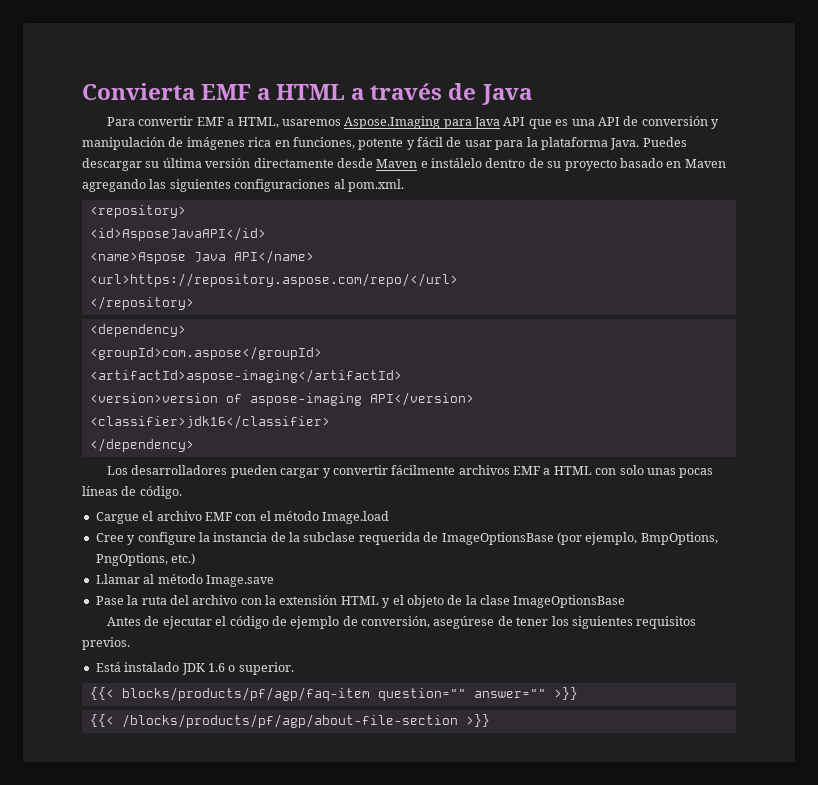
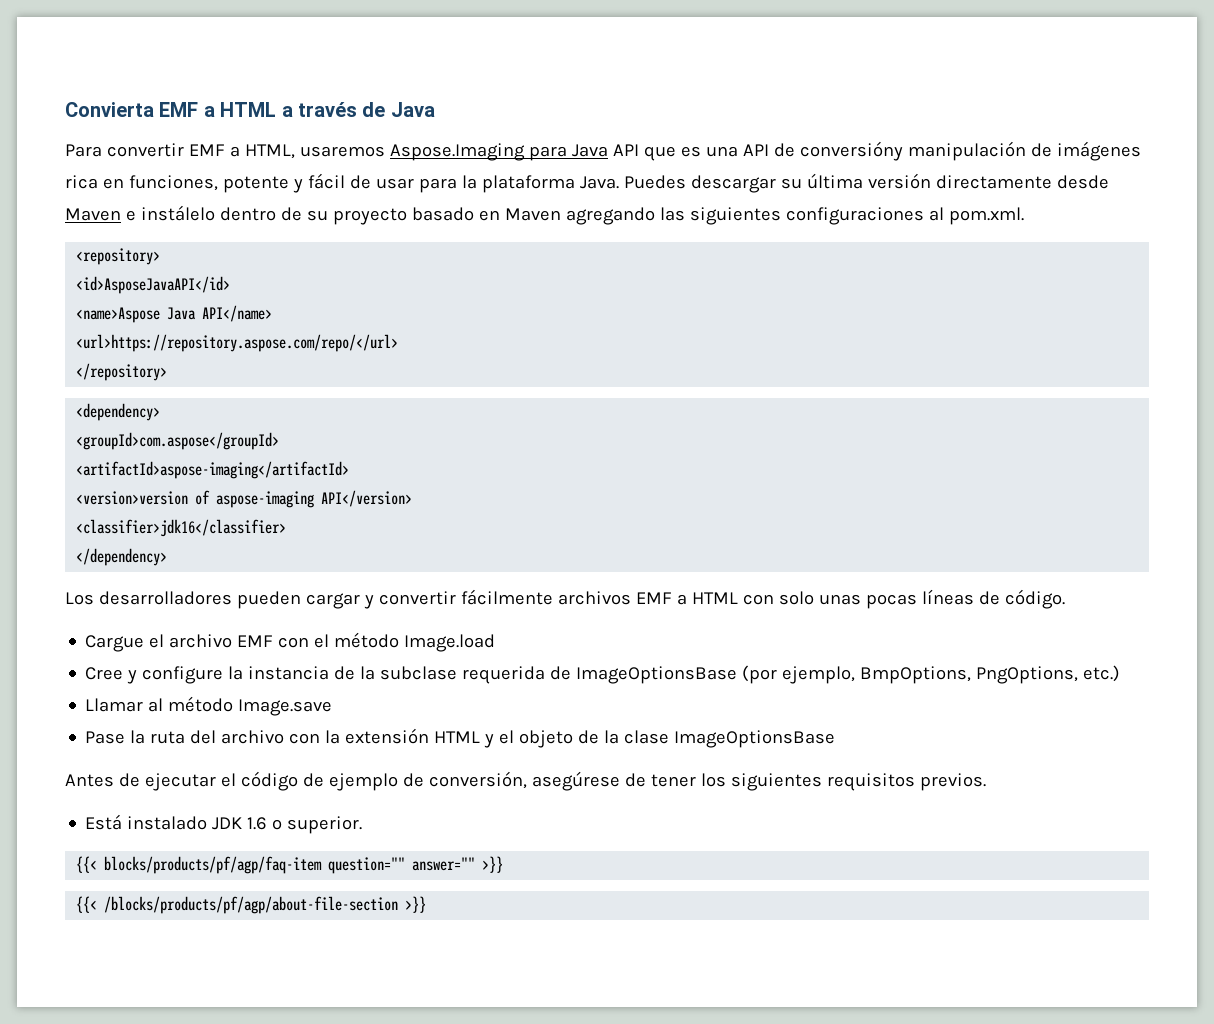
[641,116,720,129] conversión y -> [799,141,903,161] conversióny

